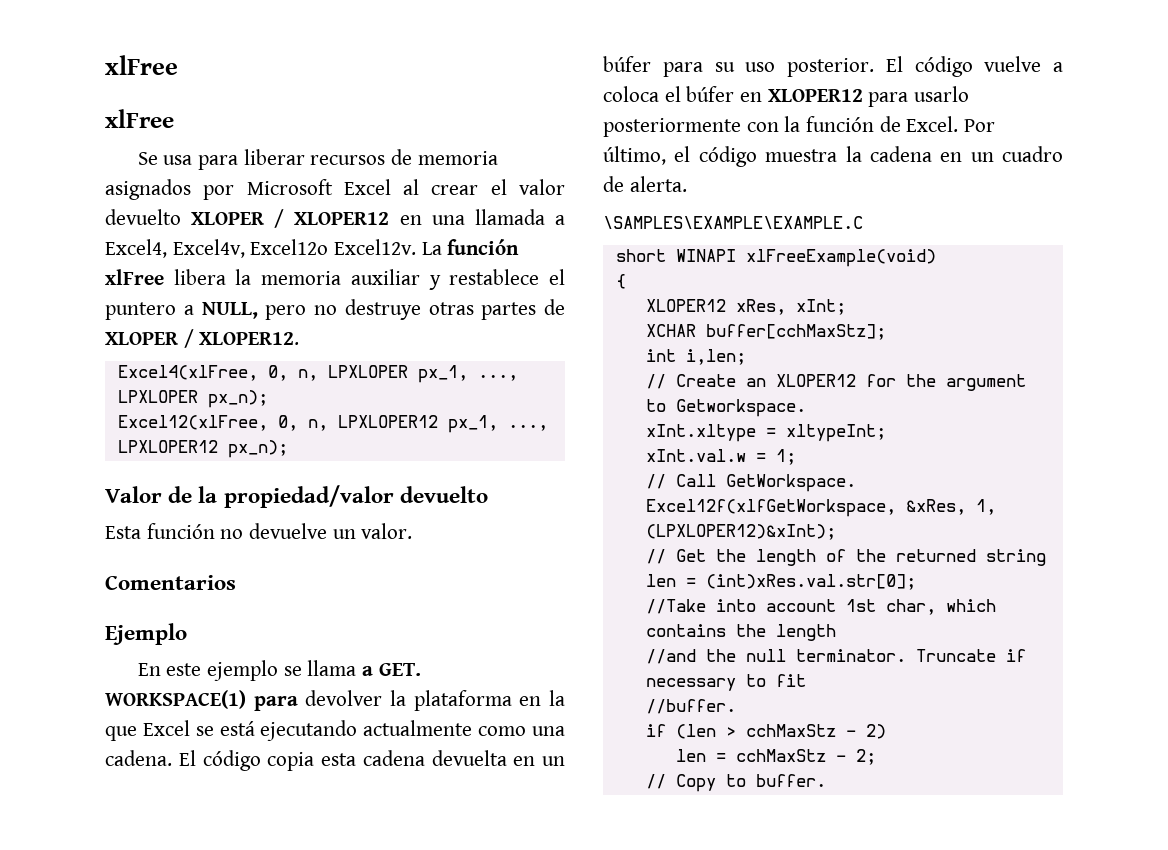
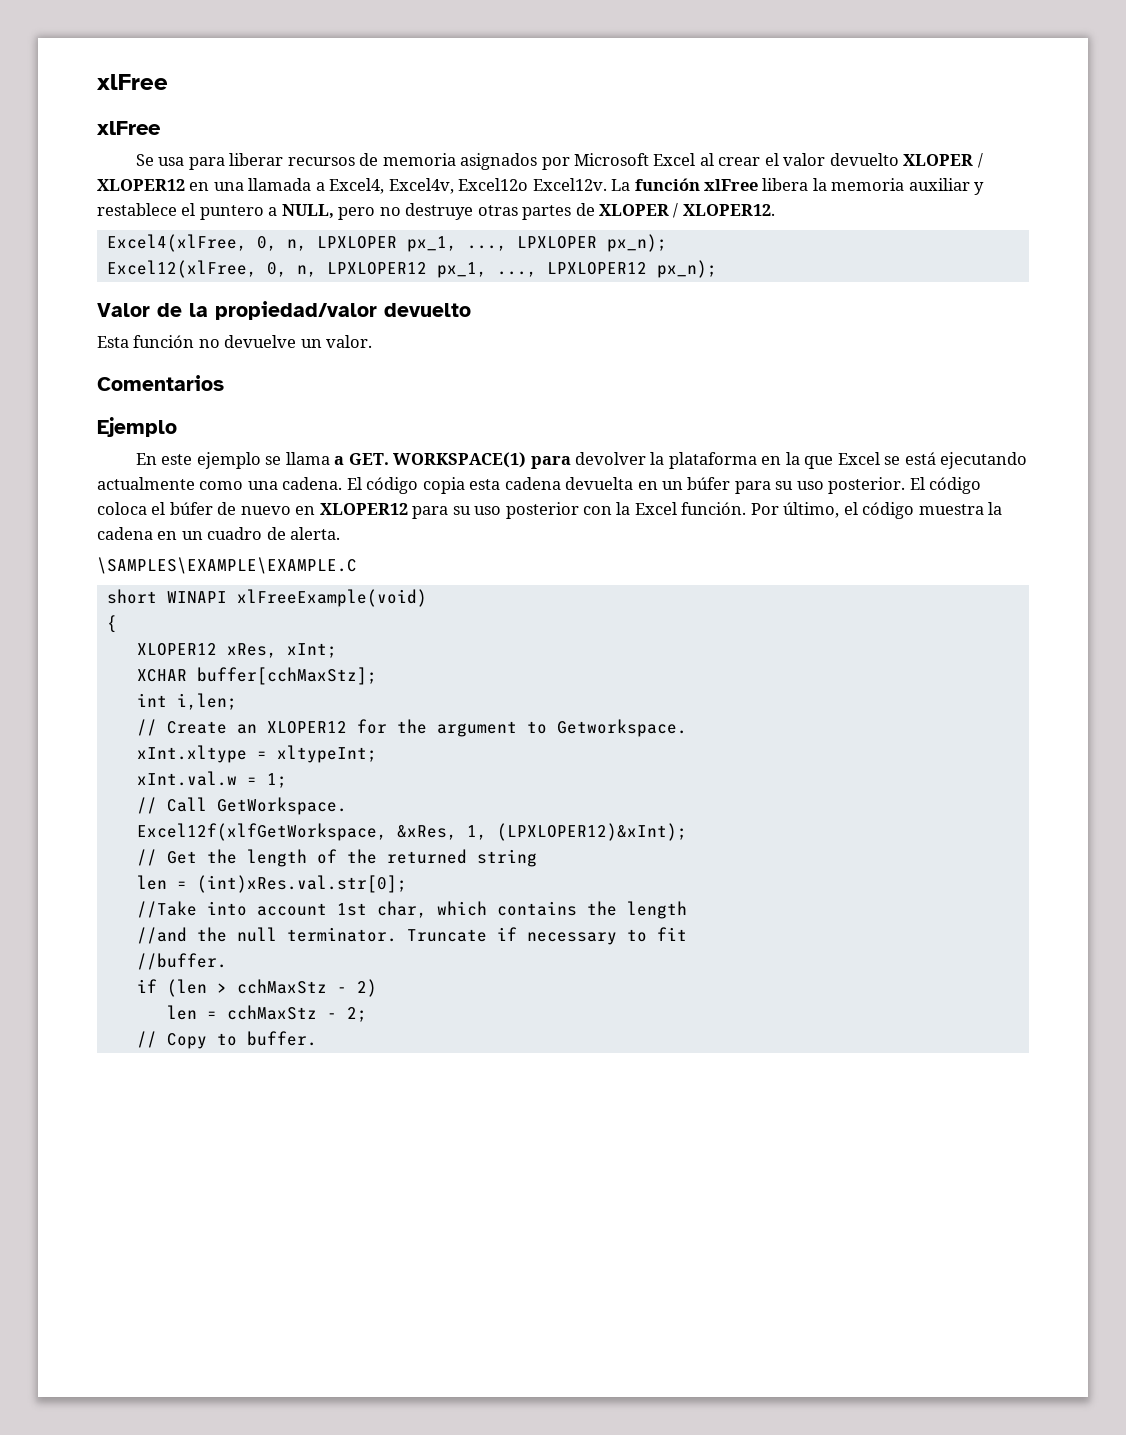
[984,56,1063,72] vuelve a -> (982, 485) none
(735, 94) none -> [217,502,291,515] de nuevo
[914,86,970,102] [603,116,959,137] usarlo posteriormente con la función de Excel. -> [452,502,747,519] su uso posterior con la Excel función.

